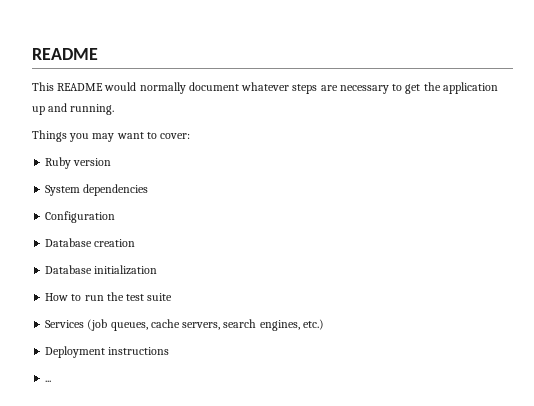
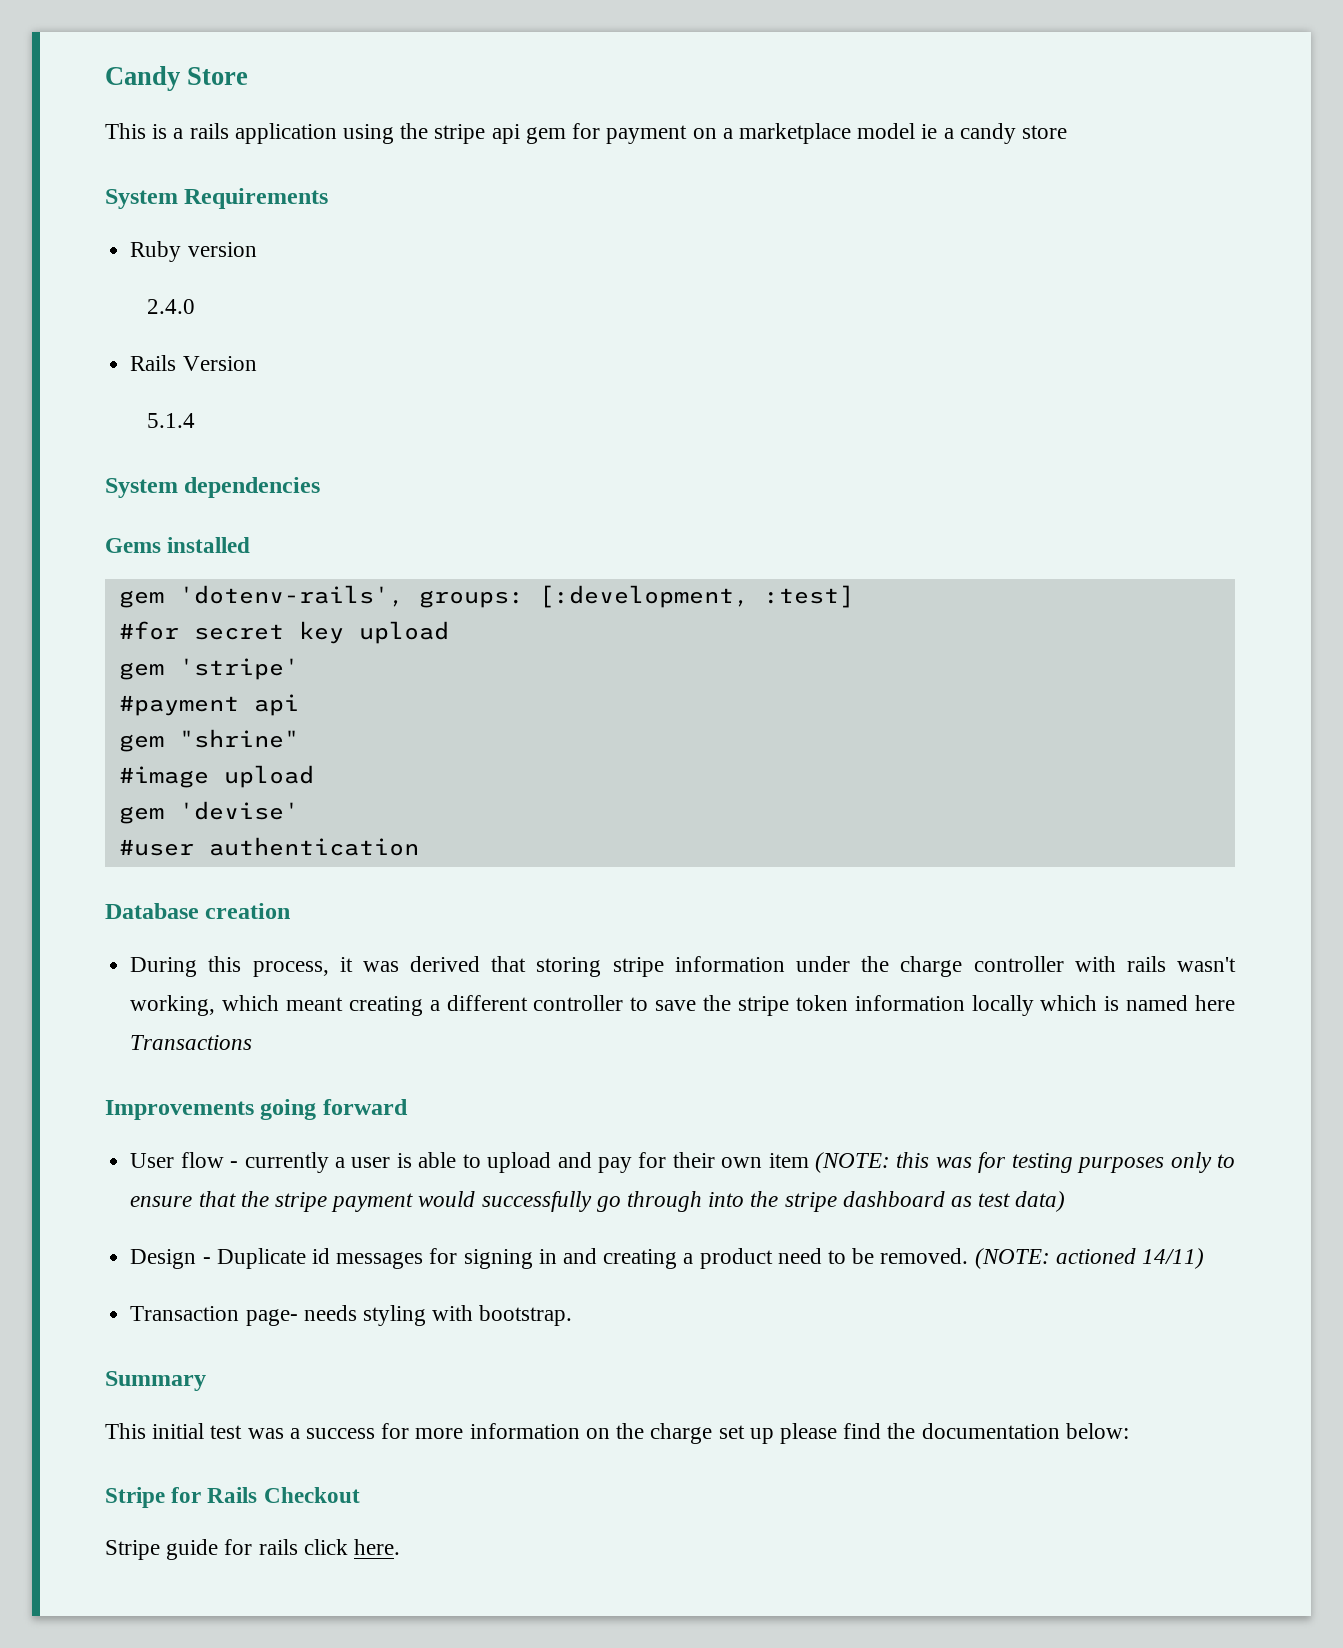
[32,48,98,60] [32,82,498,94] [32,103,115,115] [32,130,191,142] [45,157,112,169] [45,184,149,196] [45,211,116,223] [45,238,136,247] [45,265,158,275] [45,292,173,301] [45,319,324,331] [45,346,170,358] [45,380,52,382] README // This README would normally document whatever steps are necessary to get the application up and running. // Things you may want to cover: // Ruby version // System dependencies // Configuration // Database creation // Database initialization // How to run the test suite // Services (job queues, cache servers, search engines, etc.) // Deployment instructions // ... -> [105,66,249,91] [105,123,1067,144] [105,188,329,209] [130,241,257,262] [147,299,196,314] [130,355,257,371] [147,413,196,428] [105,477,321,498] [105,537,251,553] [118,585,854,608] [118,621,449,644] [118,658,299,680] [118,694,299,716] [118,729,299,752] [118,765,314,788] [118,801,299,824] [118,837,419,856] [105,903,291,919] [130,956,1237,977] [130,995,1235,1016] [130,1035,253,1050] [105,1099,408,1120] [130,1152,1235,1173] [130,1191,1066,1212] [130,1248,1205,1269] [130,1305,573,1326] [105,1371,206,1391] [105,1423,1129,1444] [105,1487,360,1508] [105,1539,401,1560] Candy Store // This is a rails application using the stripe api gem for payment on a marketplace model ie a candy store // System Requirements // Ruby version // 2.4.0 // Rails Version // 5.1.4 // System dependencies // Gems installed // gem 'dotenv-rails', groups: [:development, :test] // #for secret key upload // gem 'stripe' // #payment api // gem "shrine" // #image upload // gem 'devise' // #user authentication // Database creation // During this process, it was derived that storing stripe information under the charge controller with rails wasn't working, which meant creating a different controller to save the stripe token information locally which is named here Transactions // Improvements going forward // User flow - currently a user is able to upload and pay for their own item (NOTE: this was for testing purposes only to ensure that the stripe payment would successfully go through into the stripe dashboard as test data) // Design - Duplicate id messages for signing in and creating a product need to be removed. (NOTE: actioned 14/11) // Transaction page- needs styling with bootstrap. // Summary // This initial test was a success for more information on the charge set up please find the documentation below: // Stripe for Rails Checkout // Stripe guide for rails click here.

